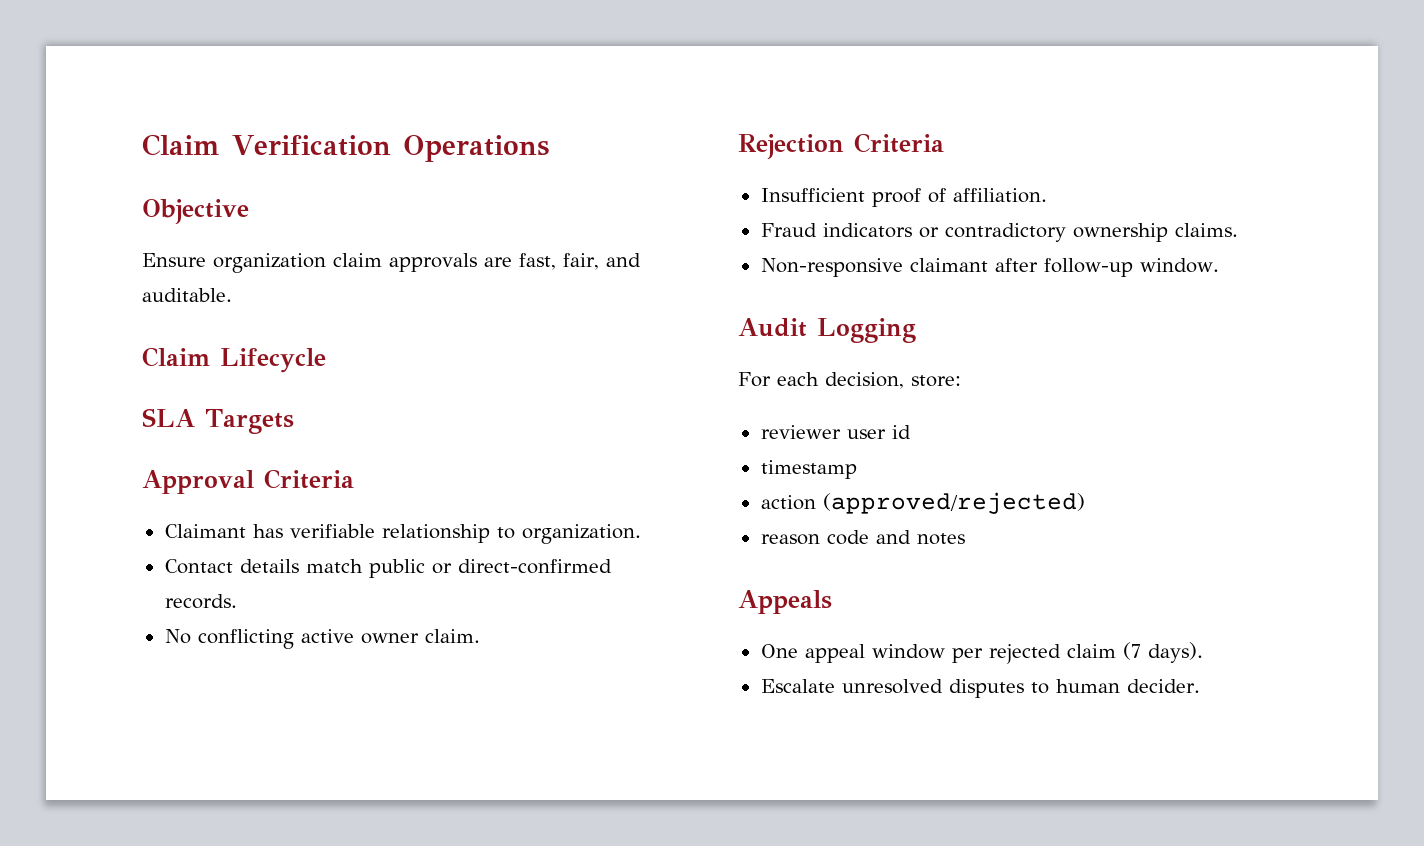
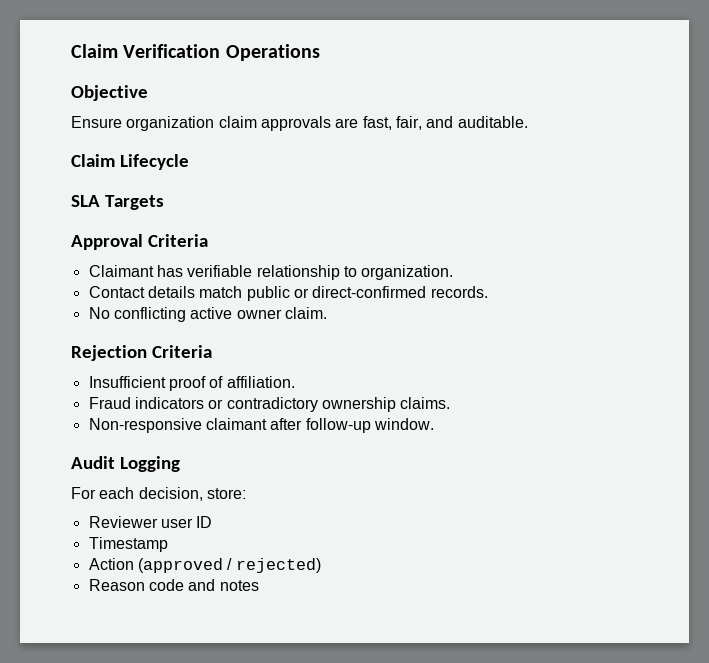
[760,425,911,439] [760,460,857,479] [760,492,1085,514] [760,530,965,545] [738,590,832,614] [760,642,1203,664] [760,679,1200,698] reviewer user id // timestamp // action (approved/rejected) // reason code and notes // Appeals // One appeal window per rejected claim (7 days). // Escalate unresolved disputes to human decider. -> [88,516,213,528] [88,537,168,552] [88,558,321,573] [88,579,259,591] Reviewer user ID // Timestamp // Action (approved / rejected) // Reason code and notes

